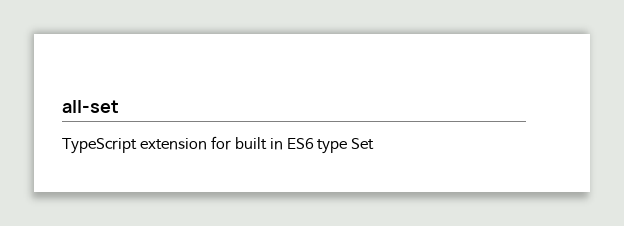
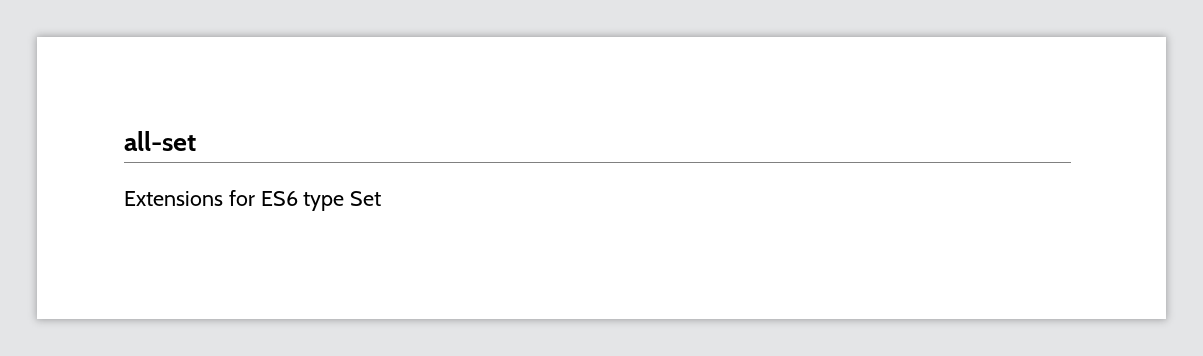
[62,136,283,154] TypeScript extension for built in -> [124,190,255,206] Extensions for

